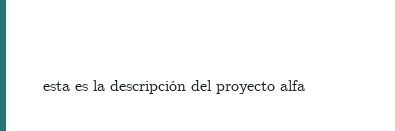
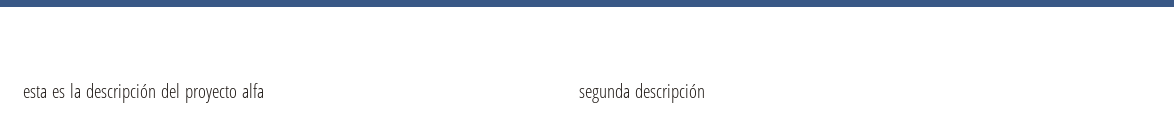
(305, 85) none -> [579,83,705,103] // segunda descripción

